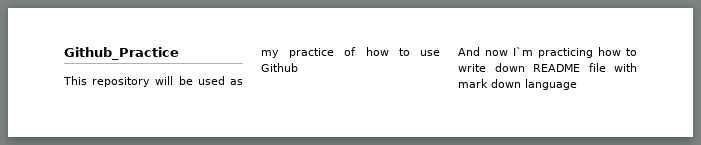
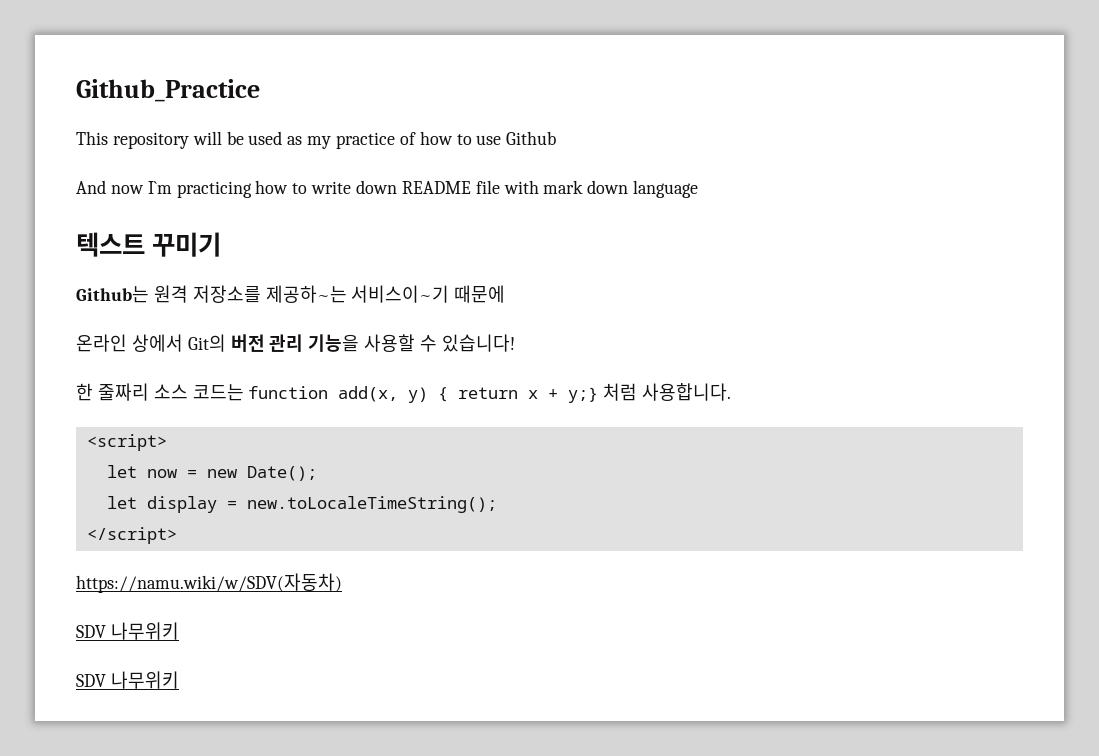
(577, 84) none -> [76,232,221,257] [76,285,506,303] [76,334,515,352] [76,383,732,403] [86,434,167,451] [106,465,317,481] [106,496,497,513] [86,527,177,544] [76,573,342,593] [76,622,179,640] [76,671,179,689] // 텍스트 꾸미기 // Github는 원격 저장소를 제공하~는 서비스이~기 때문에 // 온라인 상에서 Git의 버전 관리 기능을 사용할 수 있습니다! // 한 줄짜리 소스 코드는 function add(x, y) { return x + y;} 처럼 사용합니다. // <script> // let now = new Date(); // let display = new.toLocaleTimeString(); // </script> // https://namu.wiki/w/SDV(자동차) // SDV 나무위키 // SDV 나무위키

